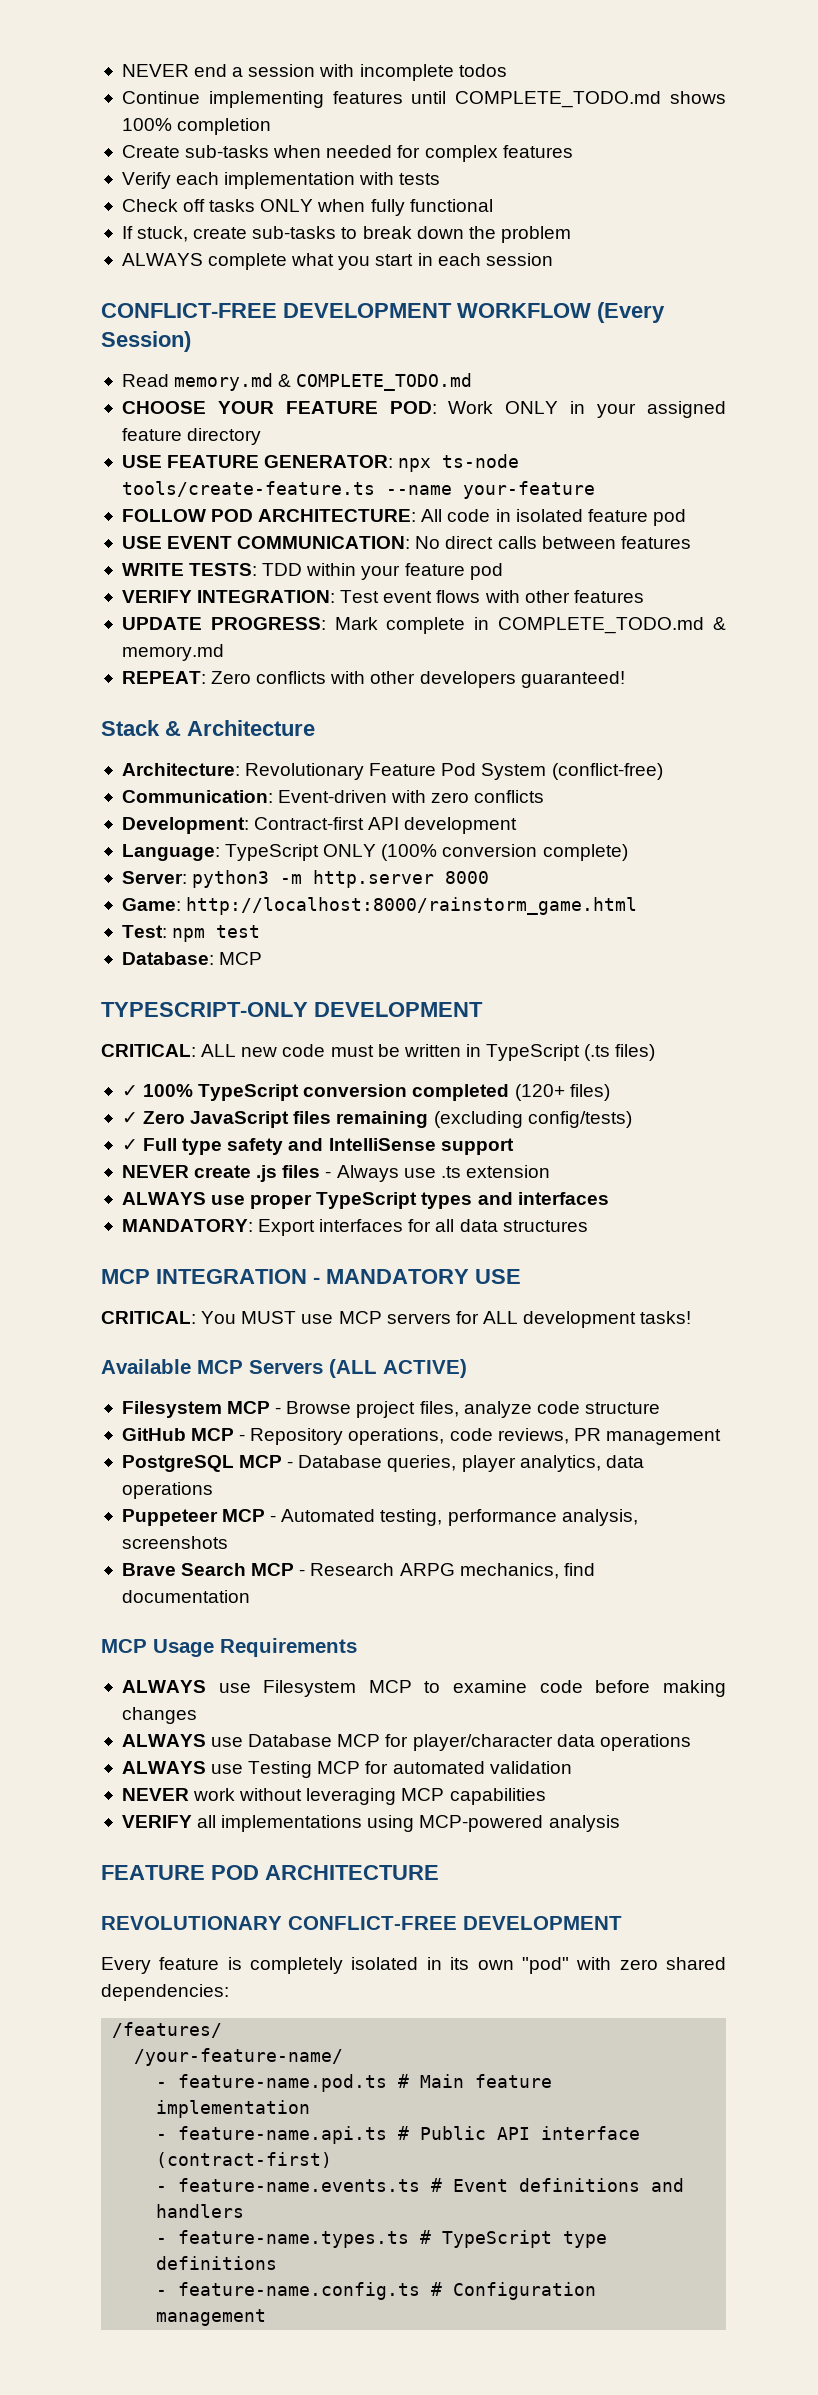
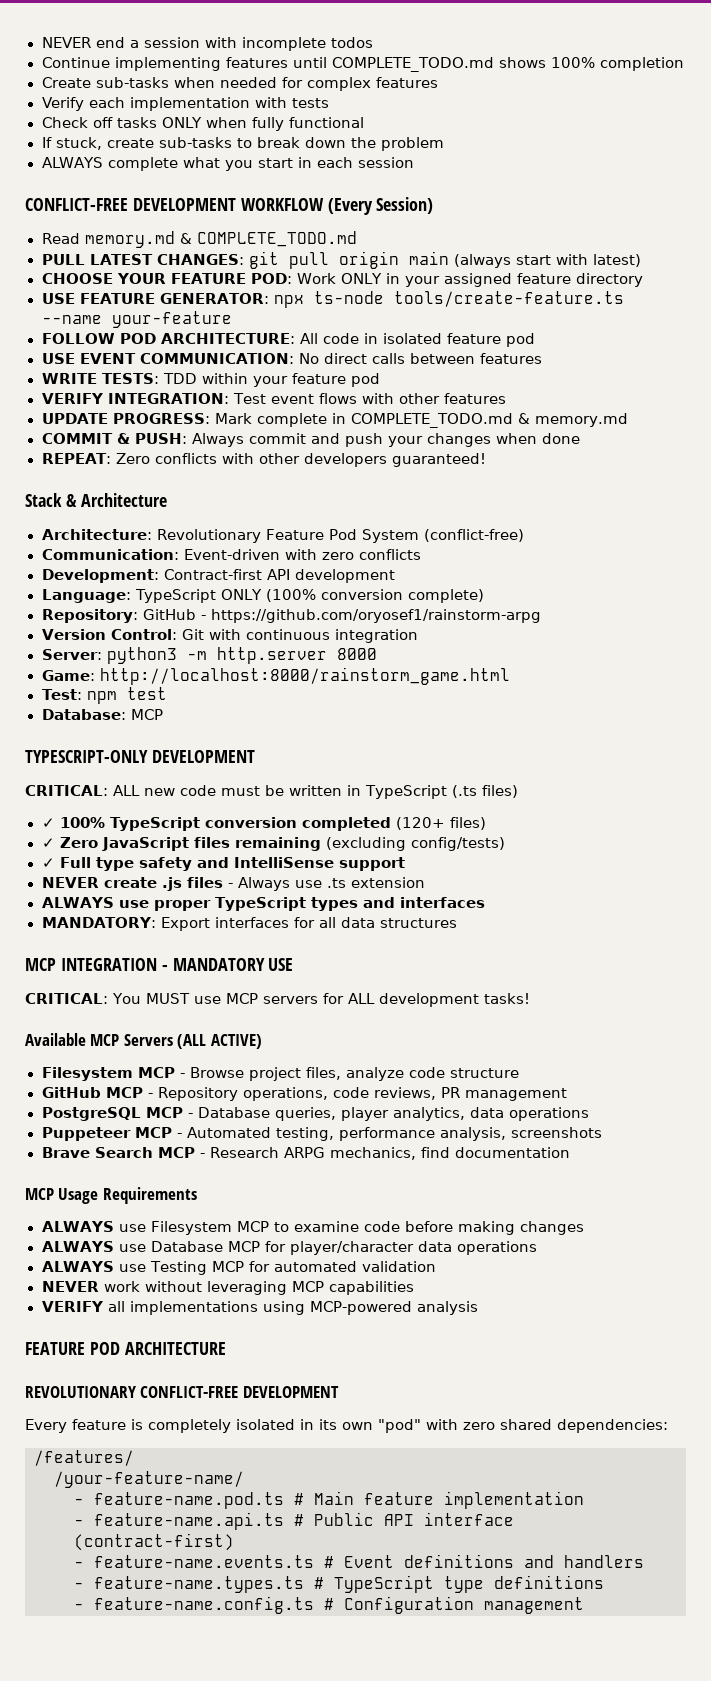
(473, 382) none -> [41,251,642,269] // PULL LATEST CHANGES: git pull origin main (always start with latest)
(224, 652) none -> [41,433,580,447] // COMMIT & PUSH: Always commit and push your changes when done
(628, 852) none -> [41,609,541,623] [41,629,418,643] // Repository: GitHub - https://github.com/oryosef1/rainstorm-arpg // Version Control: Git with continuous integration

